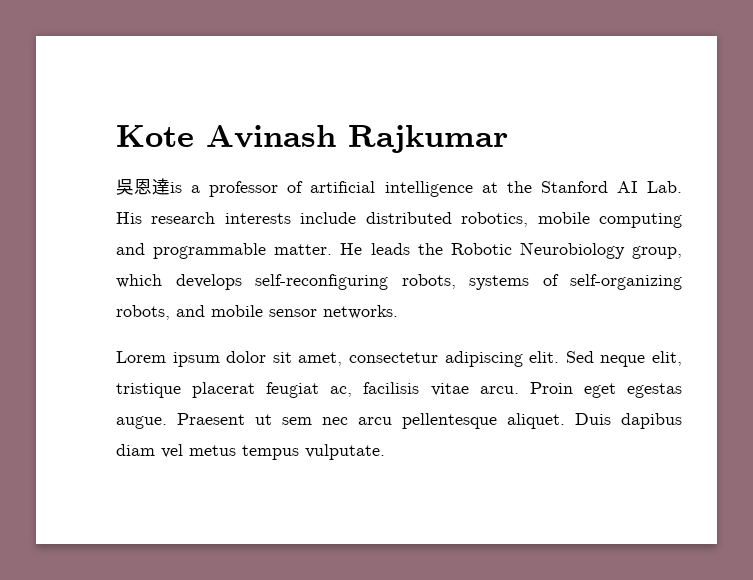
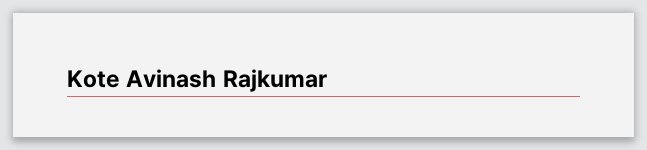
[116,178,683,197] [116,212,682,228] [116,242,682,259] [116,274,682,290] [116,305,398,320] [116,351,683,367] [116,382,682,398] [116,413,682,429] [116,444,385,460] // 吳恩達is a professor of artificial intelligence at the Stanford AI Lab. His research interests include distributed robotics, mobile computing and programmable matter. He leads the Robotic Neurobiology group, which develops self-reconfiguring robots, systems of self-organizing robots, and mobile sensor networks. // Lorem ipsum dolor sit amet, consectetur adipiscing elit. Sed neque elit, tristique placerat feugiat ac, facilisis vitae arcu. Proin eget egestas augue. Praesent ut sem nec arcu pellentesque aliquet. Duis dapibus diam vel metus tempus vulputate. -> (327, 80) none

